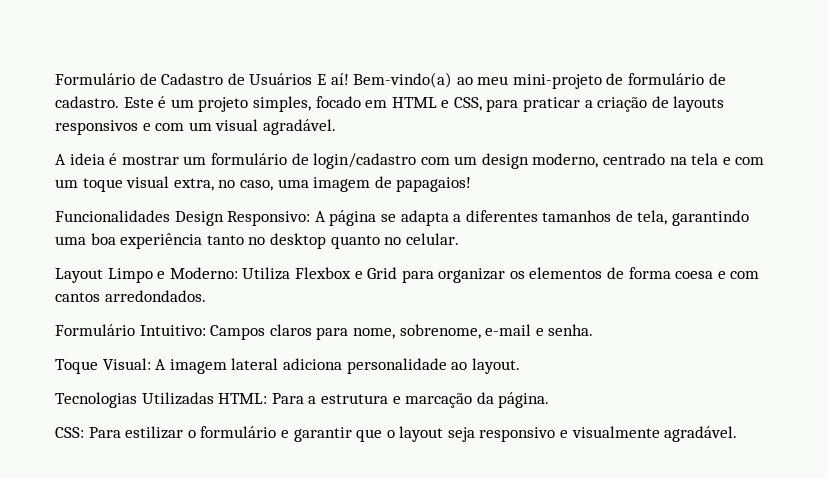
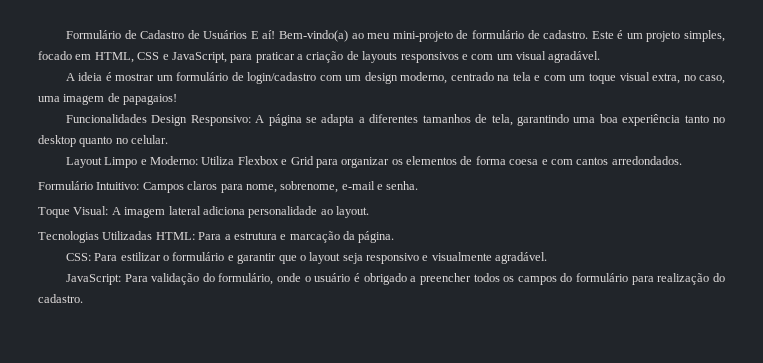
[391,97,482,111] HTML e CSS, -> [94,52,227,63] HTML, CSS e JavaScript,
(738, 434) none -> [65,273,725,285] [38,294,83,303] // JavaScript: Para validação do formulário, onde o usuário é obrigado a preencher todos os campos do formulário para realização do cadastro.

